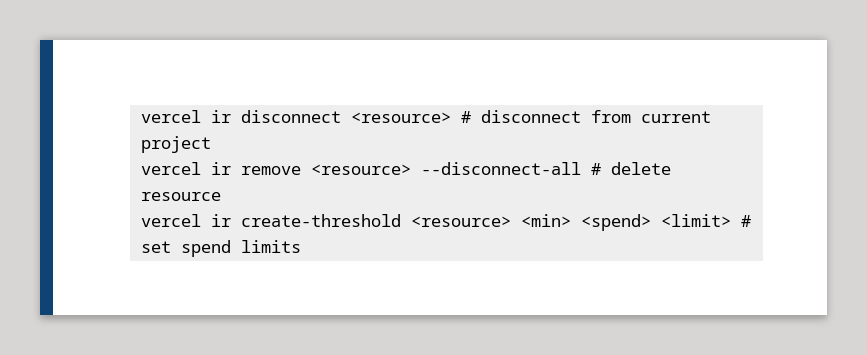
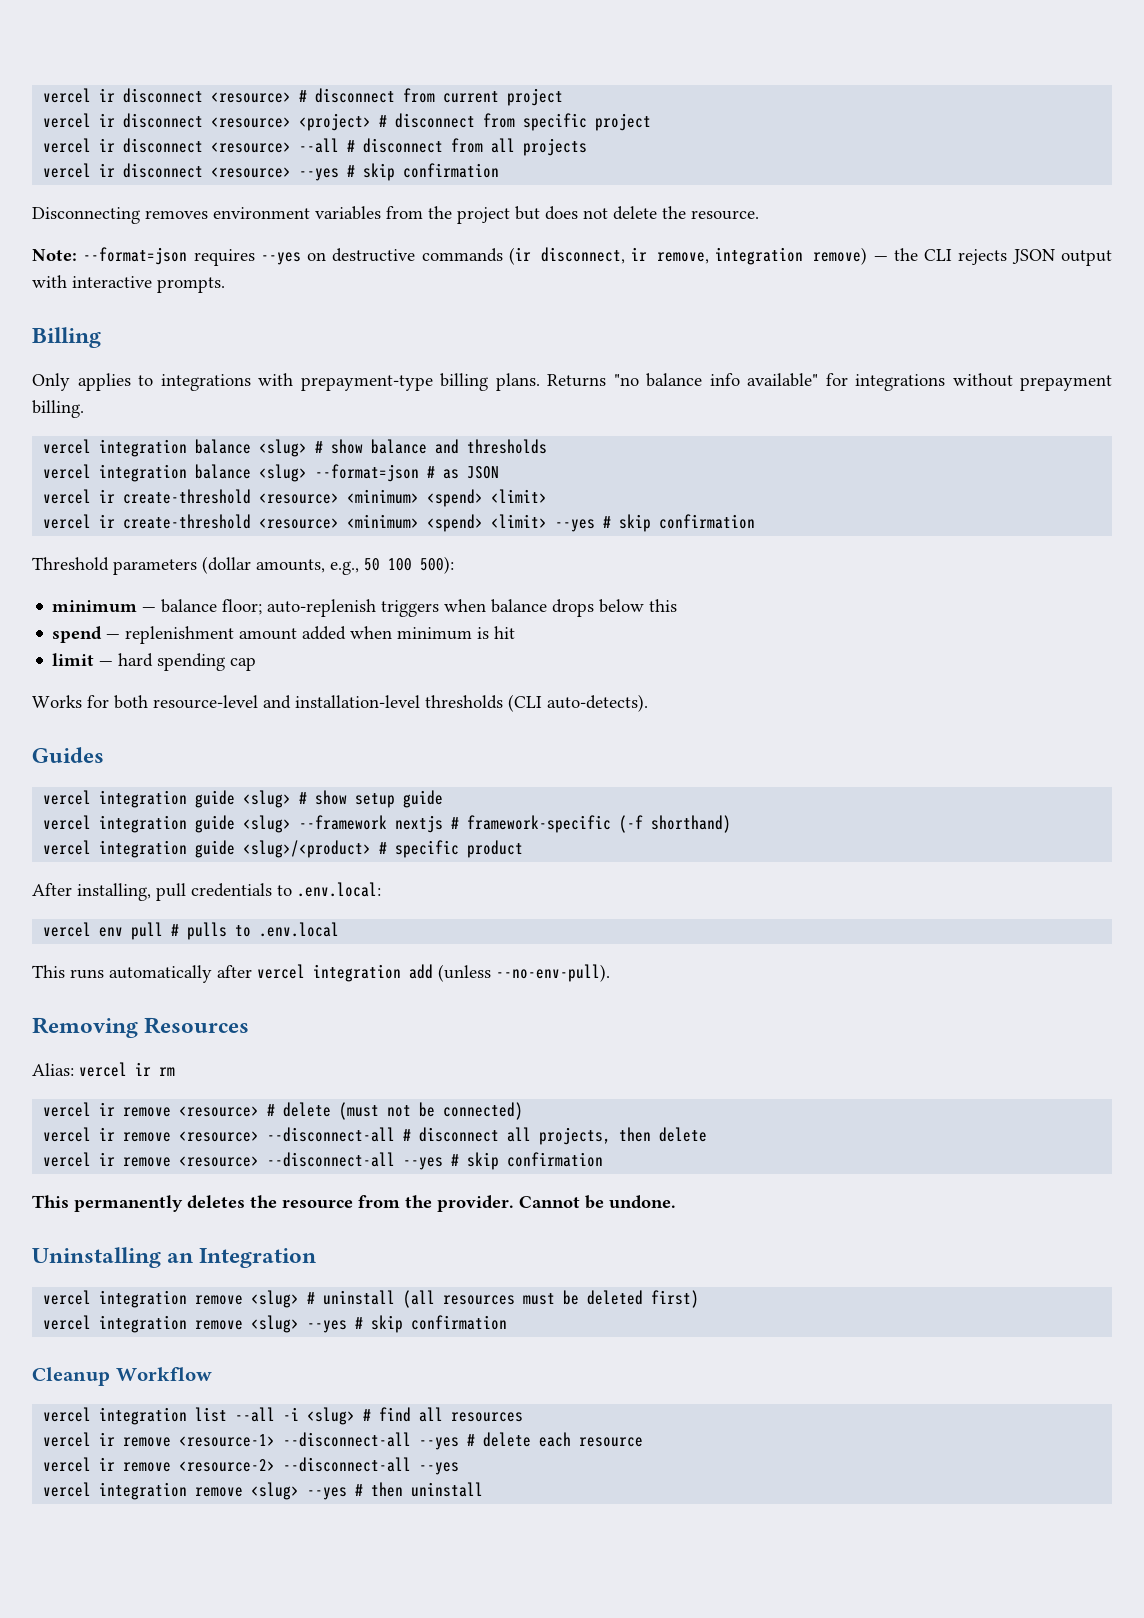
[240,162,671,175] [140,192,221,201] [140,214,751,231] [140,240,301,257] remove <resource> --disconnect-all # delete resource // vercel ir create-threshold <resource> <min> <spend> <limit> # set spend limits -> [123,113,652,131] [43,138,588,156] [43,163,500,181] [32,206,759,224] [32,247,1112,266] [32,275,225,293] [32,327,101,348] [32,373,1112,391] [32,400,84,418] [43,439,548,457] [43,464,500,482] [43,489,548,507] [43,514,756,532] [32,556,454,575] [52,599,678,617] [52,626,516,644] [52,653,257,671] [32,694,648,712] [32,747,104,763] [43,790,444,808] [43,815,732,833] [43,840,524,858] [32,882,381,901] [43,922,340,940] [32,964,610,983] [32,1017,250,1038] [32,1062,175,1077] [43,1102,524,1120] [43,1127,708,1145] [43,1152,604,1170] [32,1195,676,1212] [32,1247,317,1268] [43,1290,700,1308] [43,1315,508,1333] [32,1367,212,1386] [43,1407,524,1425] [43,1432,644,1450] [43,1457,460,1475] [43,1482,484,1500] disconnect <resource> <project> # disconnect from specific project // vercel ir disconnect <resource> --all # disconnect from all projects // vercel ir disconnect <resource> --yes # skip confirmation // Disconnecting removes environment variables from the project but does not delete the resource. // Note: --format=json requires --yes on destructive commands (ir disconnect, ir remove, integration remove) — the CLI rejects JSON output with interactive prompts. // Billing // Only applies to integrations with prepayment-type billing plans. Returns "no balance info available" for integrations without prepayment billing. // vercel integration balance <slug> # show balance and thresholds // vercel integration balance <slug> --format=json # as JSON // vercel ir create-threshold <resource> <minimum> <spend> <limit> // vercel ir create-threshold <resource> <minimum> <spend> <limit> --yes # skip confirmation // Threshold parameters (dollar amounts, e.g., 50 100 500): // minimum — balance floor; auto-replenish triggers when balance drops below this // spend — replenishment amount added when minimum is hit // limit — hard spending cap // Works for both resource-level and installation-level thresholds (CLI auto-detects). // Guides // vercel integration guide <slug> # show setup guide // vercel integration guide <slug> --framework nextjs # framework-specific (-f shorthand) // vercel integration guide <slug>/<product> # specific product // After installing, pull credentials to .env.local: // vercel env pull # pulls to .env.local // This runs automatically after vercel integration add (unless --no-env-pull). // Removing Resources // Alias: vercel ir rm // vercel ir remove <resource> # delete (must not be connected) // vercel ir remove <resource> --disconnect-all # disconnect all projects, then delete // vercel ir remove <resource> --disconnect-all --yes # skip confirmation // This permanently deletes the resource from the provider. Cannot be undone. // Uninstalling an Integration // vercel integration remove <slug> # uninstall (all resources must be deleted first) // vercel integration remove <slug> --yes # skip confirmation // Cleanup Workflow // vercel integration list --all -i <slug> # find all resources // vercel ir remove <resource-1> --disconnect-all --yes # delete each resource // vercel ir remove <resource-2> --disconnect-all --yes // vercel integration remove <slug> --yes # then uninstall

